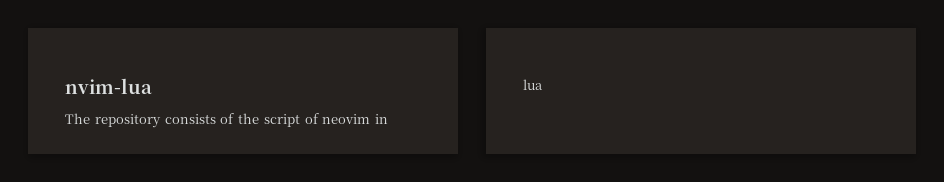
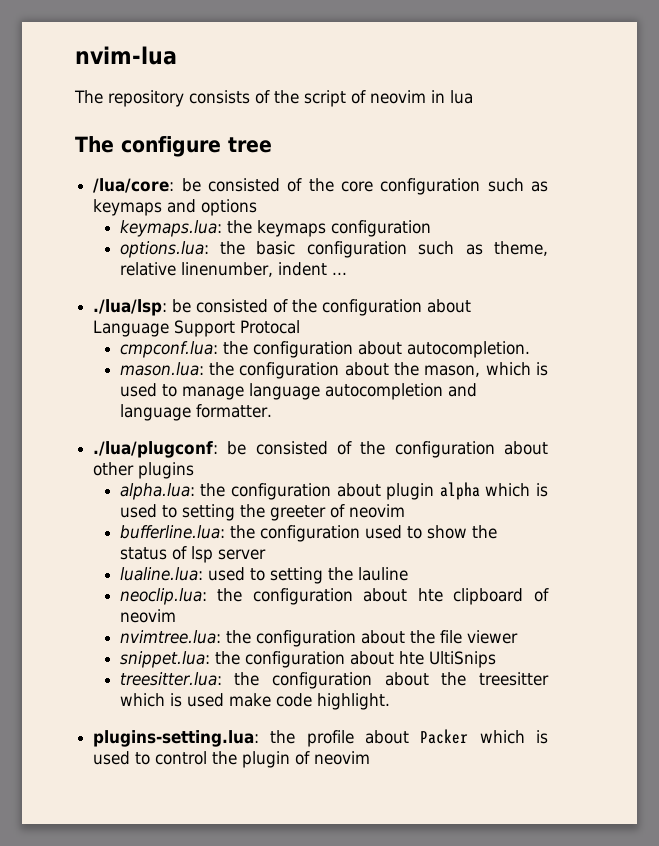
(543, 84) none -> [75,136,272,157] [93,178,548,195] [93,199,258,216] [119,220,431,237] [119,241,548,258] [119,262,347,277] [93,299,472,316] [93,320,301,337] [119,341,530,358] [119,362,548,379] [119,383,477,400] [119,404,272,421] [93,441,548,458] [93,462,195,479] [119,482,548,500] [119,504,405,521] [119,525,497,542] [119,546,266,563] [119,567,408,584] [119,588,549,605] [119,609,176,623] [119,630,518,647] [119,651,496,668] [119,672,549,689] [119,693,390,710] [93,729,548,747] [93,751,371,768] // The configure tree // /lua/core: be consisted of the core configuration such as keymaps and options // keymaps.lua: the keymaps configuration // options.lua: the basic configuration such as theme, relative linenumber, indent ... // ./lua/lsp: be consisted of the configuration about Language Support Protocal // cmpconf.lua: the configuration about autocompletion. // mason.lua: the configuration about the mason, which is used to manage language autocompletion and language formatter. // ./lua/plugconf: be consisted of the configuration about other plugins // alpha.lua: the configuration about plugin alpha which is used to setting the greeter of neovim // bufferline.lua: the configuration used to show the status of lsp server // lualine.lua: used to setting the lauline // neoclip.lua: the configuration about hte clipboard of neovim // nvimtree.lua: the configuration about the file viewer // snippet.lua: the configuration about hte UltiSnips // treesitter.lua: the configuration about the treesitter which is used make code highlight. // plugins-setting.lua: the profile about Packer which is used to control the plugin of neovim

